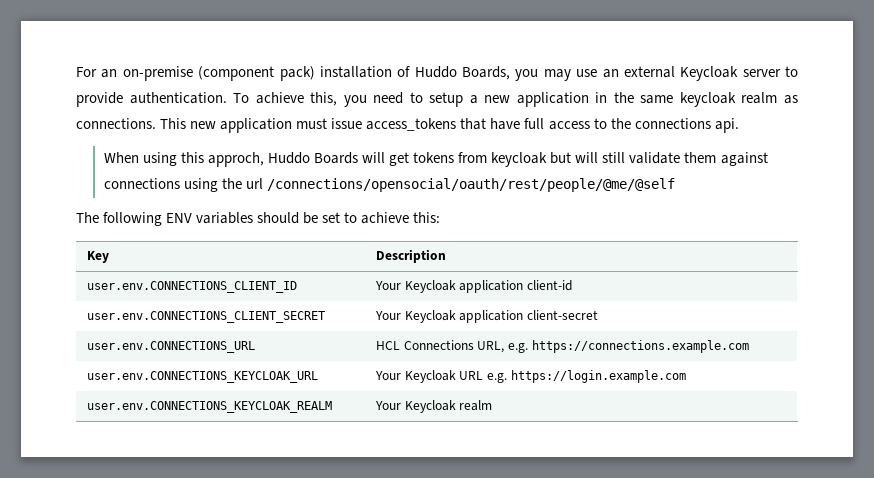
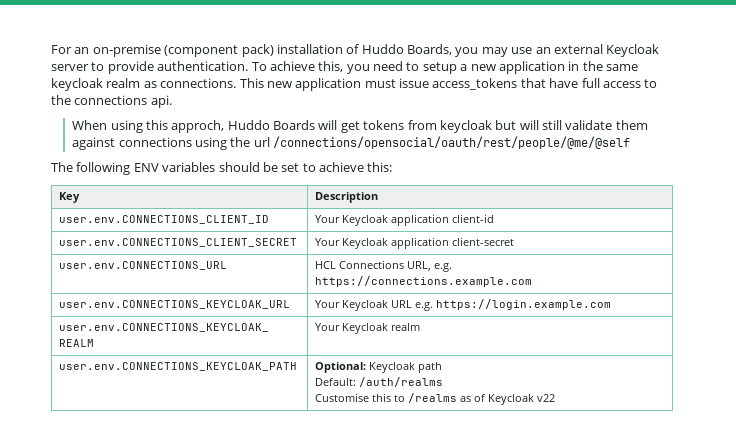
(493, 405) none -> [58,362,297,371] [314,362,442,373] [314,377,443,387] [314,393,555,405] // user.env.CONNECTIONS_KEYCLOAK_PATH | Optional: Keycloak path // Default: /auth/realms // Customise this to /realms as of Keycloak v22

